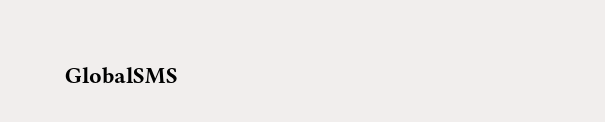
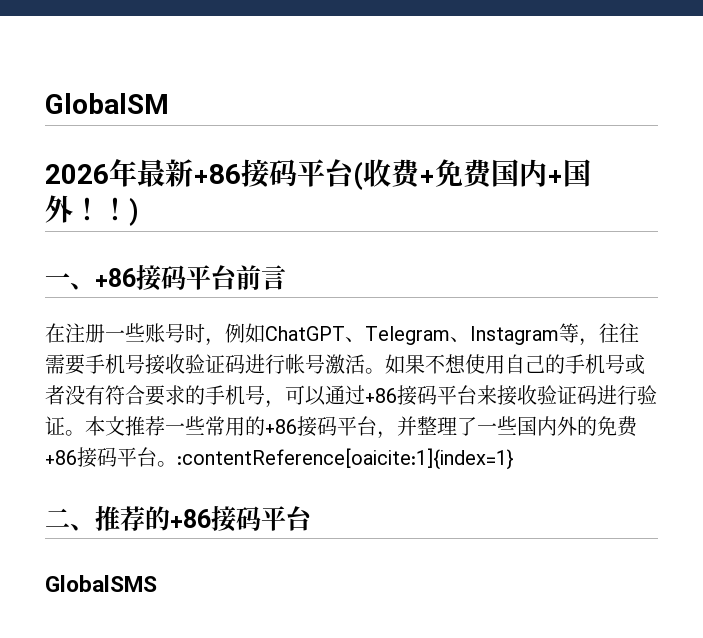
(65, 75) none -> [45,93,169,114] [45,159,591,190] [45,195,139,226] [45,265,286,291] [45,323,639,346] [45,354,645,375] [45,385,657,408] [45,416,638,439] [45,447,514,470] [45,506,312,532] GlobalSM // 2026年最新+86接码平台(收费+免费国内+国外！！) // 一、+86接码平台前言 // 在注册一些账号时，例如ChatGPT、Telegram、Instagram等，往往需要手机号接收验证码进行帐号激活。如果不想使用自己的手机号或者没有符合要求的手机号，可以通过+86接码平台来接收验证码进行验证。本文推荐一些常用的+86接码平台，并整理了一些国内外的免费+86接码平台。:contentReference[oaicite:1]{index=1} // 二、推荐的+86接码平台 //

